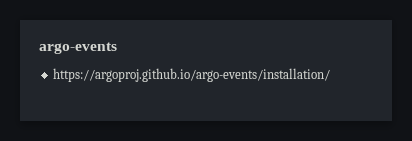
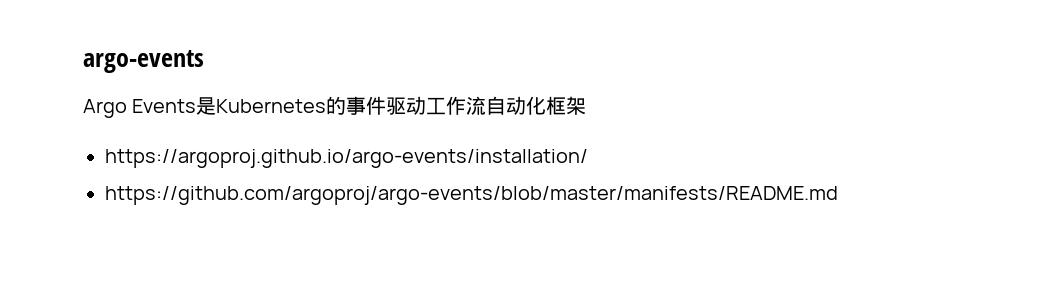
(117, 48) none -> [83,96,587,118] // Argo Events是Kubernetes的事件驱动工作流自动化框架
(331, 75) none -> [105,186,838,205] // https://github.com/argoproj/argo-events/blob/master/manifests/README.md

